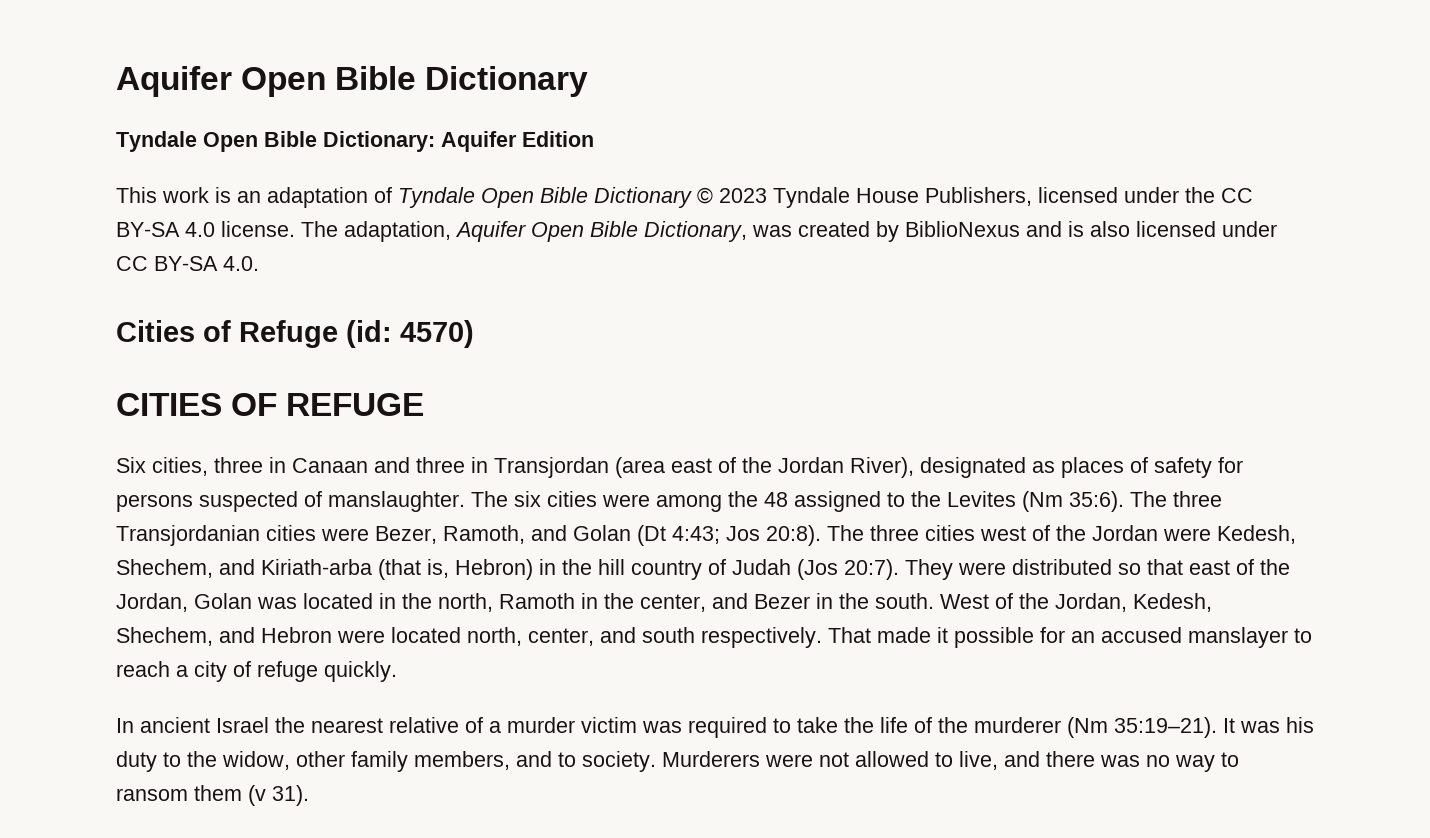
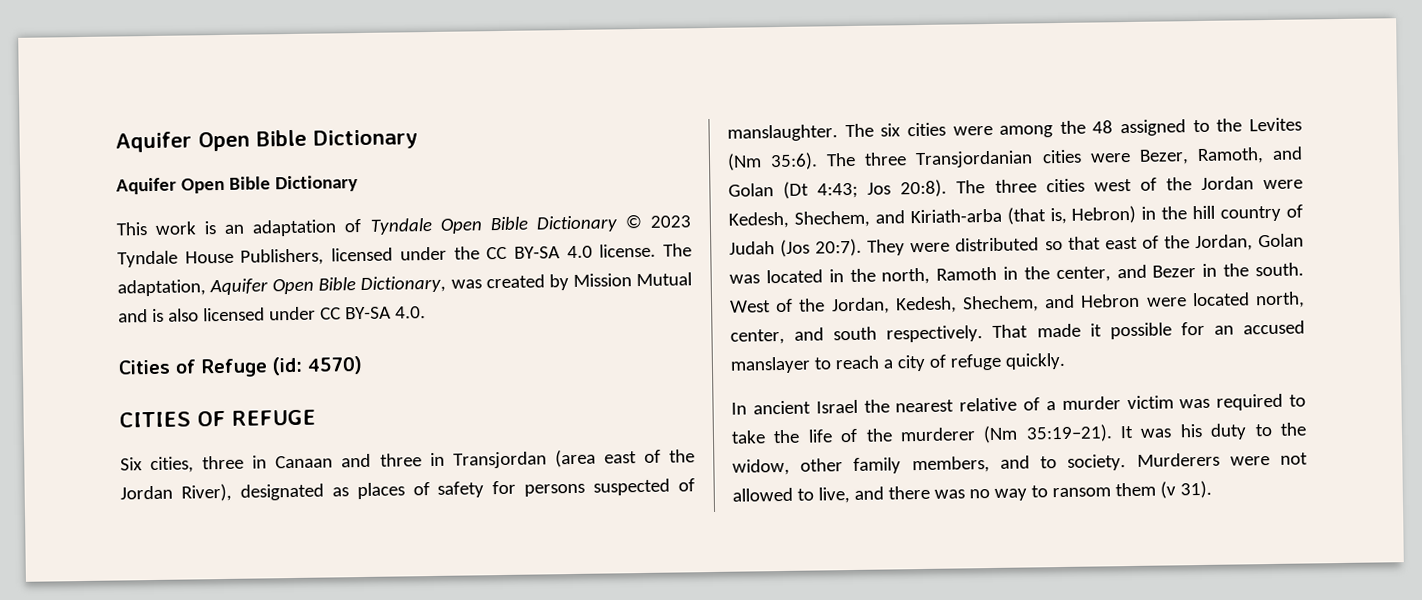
[116,66,589,97] [116,131,594,152] Aquifer Open Bible Dictionary // Tyndale Open Bible Dictionary: Aquifer Edition -> [115,129,418,153] [116,175,358,195] Aquifer Open Bible Dictionary // Aquifer Open Bible Dictionary
[905,221,1020,237] BiblioNexus -> [572,272,692,287] Mission Mutual

